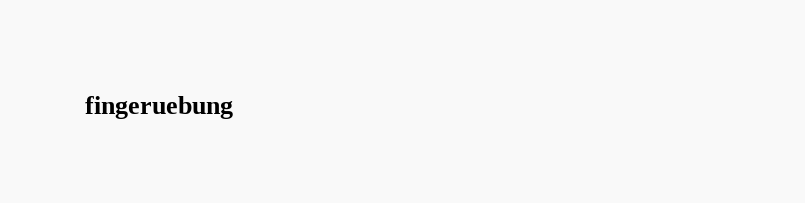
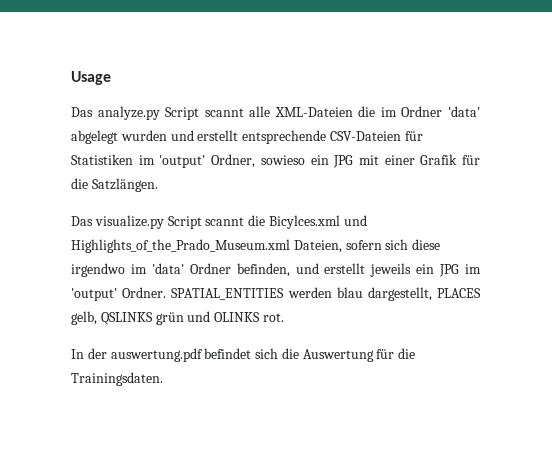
[85,96,233,119] fingeruebung -> [71,71,111,85] [71,106,480,120] [71,130,423,144] [71,154,480,168] [71,178,158,192] [71,215,367,229] [71,239,441,253] [71,263,481,277] [71,287,482,301] [71,311,284,325] [71,348,416,362] [71,372,163,386] Usage // Das analyze.py Script scannt alle XML-Dateien die im Ordner 'data' abgelegt wurden und erstellt entsprechende CSV-Dateien für Statistiken im 'output' Ordner, sowieso ein JPG mit einer Grafik für die Satzlängen. // Das visualize.py Script scannt die Bicylces.xml und Highlights_of_the_Prado_Museum.xml Dateien, sofern sich diese irgendwo im 'data' Ordner befinden, und erstellt jeweils ein JPG im 'output' Ordner. SPATIAL_ENTITIES werden blau dargestellt, PLACES gelb, QSLINKS grün und OLINKS rot. // In der auswertung.pdf befindet sich die Auswertung für die Trainingsdaten.

